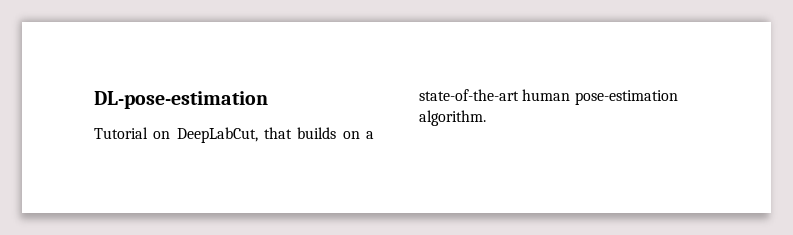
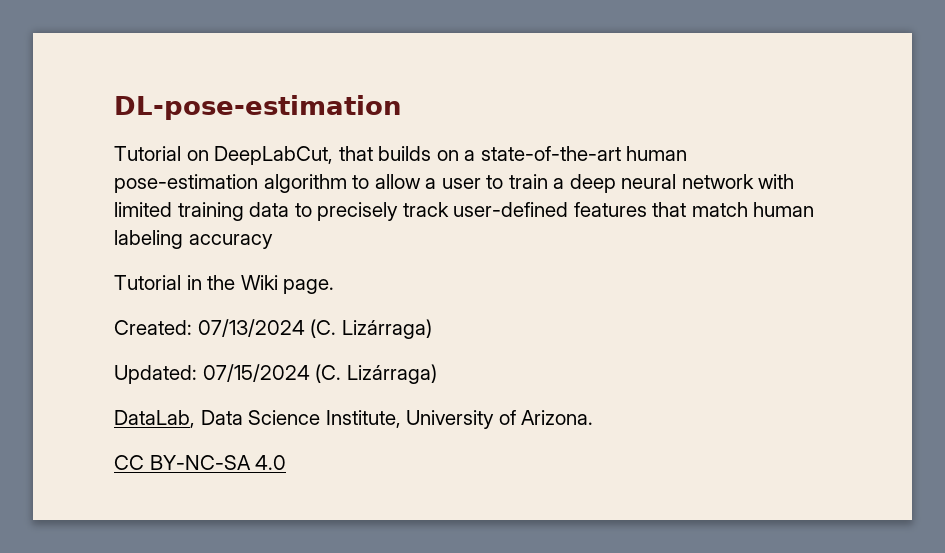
[419,110,486,126] algorithm. -> [263,174,795,193] [114,202,815,221] [114,230,273,249] [114,275,335,294] [114,319,432,339] [114,364,437,384] [114,410,594,429] [114,455,287,470] algorithm to allow a user to train a deep neural network with limited training data to precisely track user-defined features that match human labeling accuracy // Tutorial in the Wiki page. // Created: 07/13/2024 (C. Lizárraga) // Updated: 07/15/2024 (C. Lizárraga) // DataLab, Data Science Institute, University of Arizona. // CC BY-NC-SA 4.0

